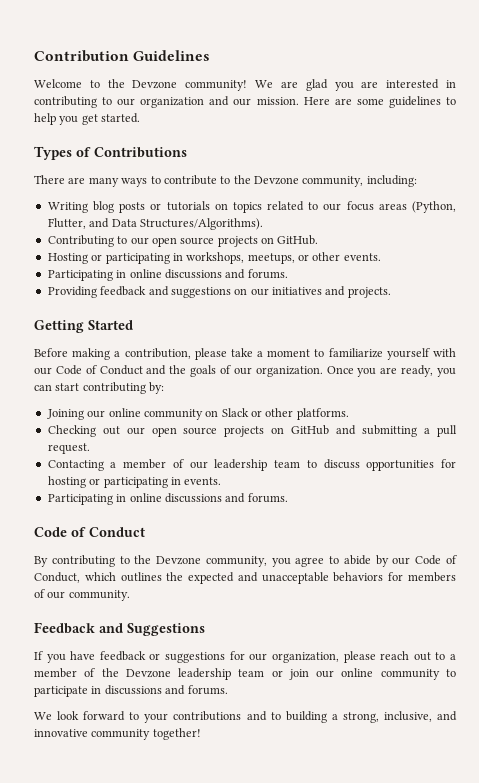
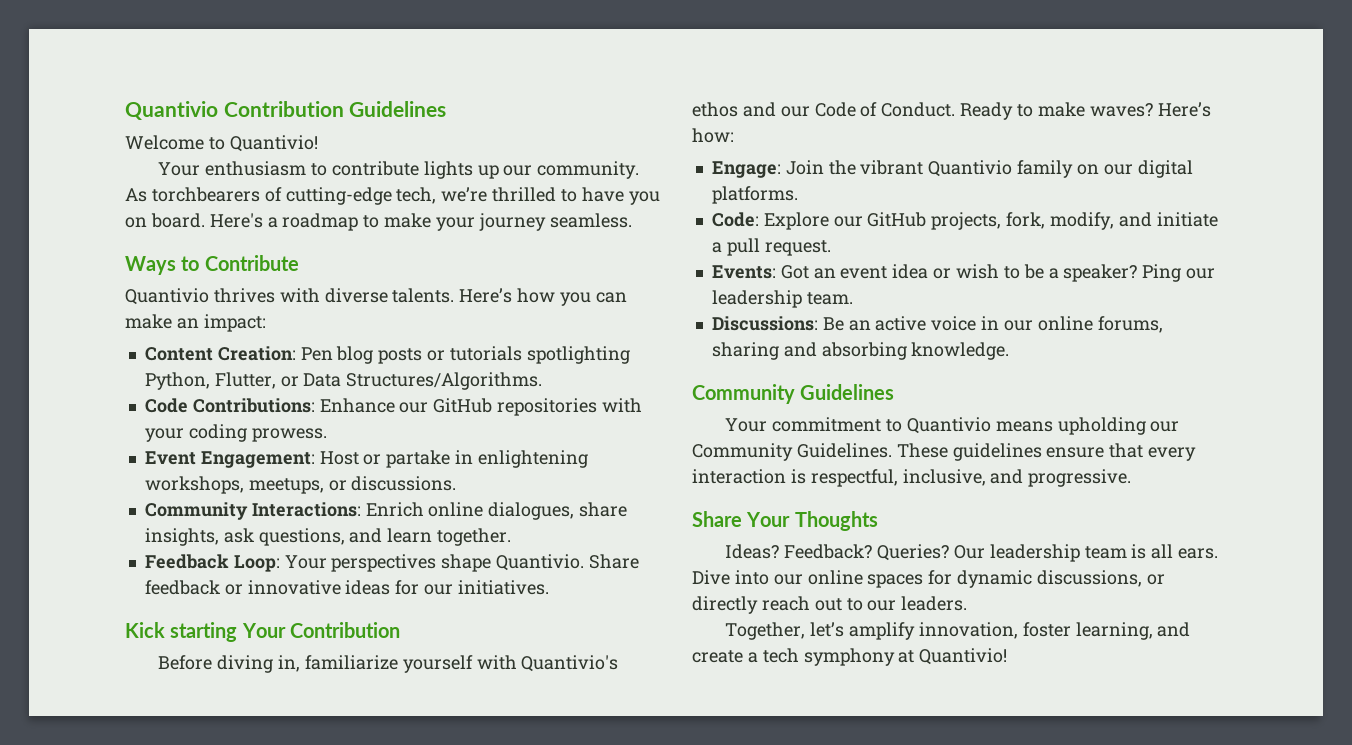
(34, 56) none -> [125,101,218,120] Quantivio
[107,79,456,91] [34,96,456,108] [34,113,141,125] [34,146,187,160] [34,175,417,187] [47,201,456,213] [47,218,263,230] [47,235,319,247] [47,252,381,264] [47,269,288,281] [47,286,391,298] [34,320,133,333] [34,348,457,360] [34,365,456,377] [34,382,165,394] [46,408,349,420] [47,425,458,437] [47,443,90,454] [47,459,457,471] [47,476,222,488] [47,493,288,505] [34,527,145,537] [34,555,458,567] [34,572,456,584] [34,589,130,601] [34,622,205,636] [34,651,457,663] [34,668,456,680] [34,685,228,697] [34,711,457,723] [34,728,201,740] the Devzone community! We are glad you are interested in contributing to our organization and our mission. Here are some guidelines to help you get started. // Types of Contributions // There are many ways to contribute to the Devzone community, including: // Writing blog posts or tutorials on topics related to our focus areas (Python, Flutter, and Data Structures/Algorithms). // Contributing to our open source projects on GitHub. // Hosting or participating in workshops, meetups, or other events. // Participating in online discussions and forums. // Providing feedback and suggestions on our initiatives and projects. // Getting Started // Before making a contribution, please take a moment to familiarize yourself with our Code of Conduct and the goals of our organization. Once you are ready, you can start contributing by: // Joining our online community on Slack or other platforms. // Checking out our open source projects on GitHub and submitting a pull request. // Contacting a member of our leadership team to discuss opportunities for hosting or participating in events. // Participating in online discussions and forums. // Code of Conduct // By contributing to the Devzone community, you agree to abide by our Code of Conduct, which outlines the expected and unacceptable behaviors for members of our community. // Feedback and Suggestions // If you have feedback or suggestions for our organization, please reach out to a member of the Devzone leadership team or join our online community to participate in discussions and forums. // We look forward to your contributions and to building a strong, inclusive, and innovative community together! -> [229,135,318,152] [158,161,640,179] [125,187,660,205] [125,213,632,231] [125,255,299,275] [125,288,627,306] [125,314,266,332] [144,346,630,364] [144,372,543,390] [144,398,642,416] [144,424,327,442] [144,450,588,468] [144,476,457,494] [144,502,628,520] [144,528,512,546] [144,554,639,572] [144,580,549,595] [125,622,401,642] [158,655,619,673] [692,102,1211,120] [692,128,734,143] [711,160,1193,178] [711,186,798,204] [711,212,1218,230] [711,238,831,256] [711,264,1216,282] [711,290,853,308] [711,316,1163,333] [711,342,1010,360] [692,384,895,404] [725,417,1180,435] [692,443,1197,461] [692,469,1132,487] [692,511,878,531] [725,544,1219,562] [692,570,1165,588] [692,596,968,614] [725,622,1191,640] [692,648,1008,666] Quantivio! // Your enthusiasm to contribute lights up our community. As torchbearers of cutting-edge tech, we’re thrilled to have you on board. Here's a roadmap to make your journey seamless. // Ways to Contribute // Quantivio thrives with diverse talents. Here’s how you can make an impact: // Content Creation: Pen blog posts or tutorials spotlighting Python, Flutter, or Data Structures/Algorithms. // Code Contributions: Enhance our GitHub repositories with your coding prowess. // Event Engagement: Host or partake in enlightening workshops, meetups, or discussions. // Community Interactions: Enrich online dialogues, share insights, ask questions, and learn together. // Feedback Loop: Your perspectives shape Quantivio. Share feedback or innovative ideas for our initiatives. // Kick starting Your Contribution // Before diving in, familiarize yourself with Quantivio's ethos and our Code of Conduct. Ready to make waves? Here’s how: // Engage: Join the vibrant Quantivio family on our digital platforms. // Code: Explore our GitHub projects, fork, modify, and initiate a pull request. // Events: Got an event idea or wish to be a speaker? Ping our leadership team. // Discussions: Be an active voice in our online forums, sharing and absorbing knowledge. // Community Guidelines // Your commitment to Quantivio means upholding our Community Guidelines. These guidelines ensure that every interaction is respectful, inclusive, and progressive. // Share Your Thoughts // Ideas? Feedback? Queries? Our leadership team is all ears. Dive into our online spaces for dynamic discussions, or directly reach out to our leaders. // Together, let’s amplify innovation, foster learning, and create a tech symphony at Quantivio!

